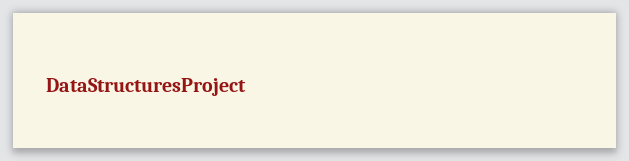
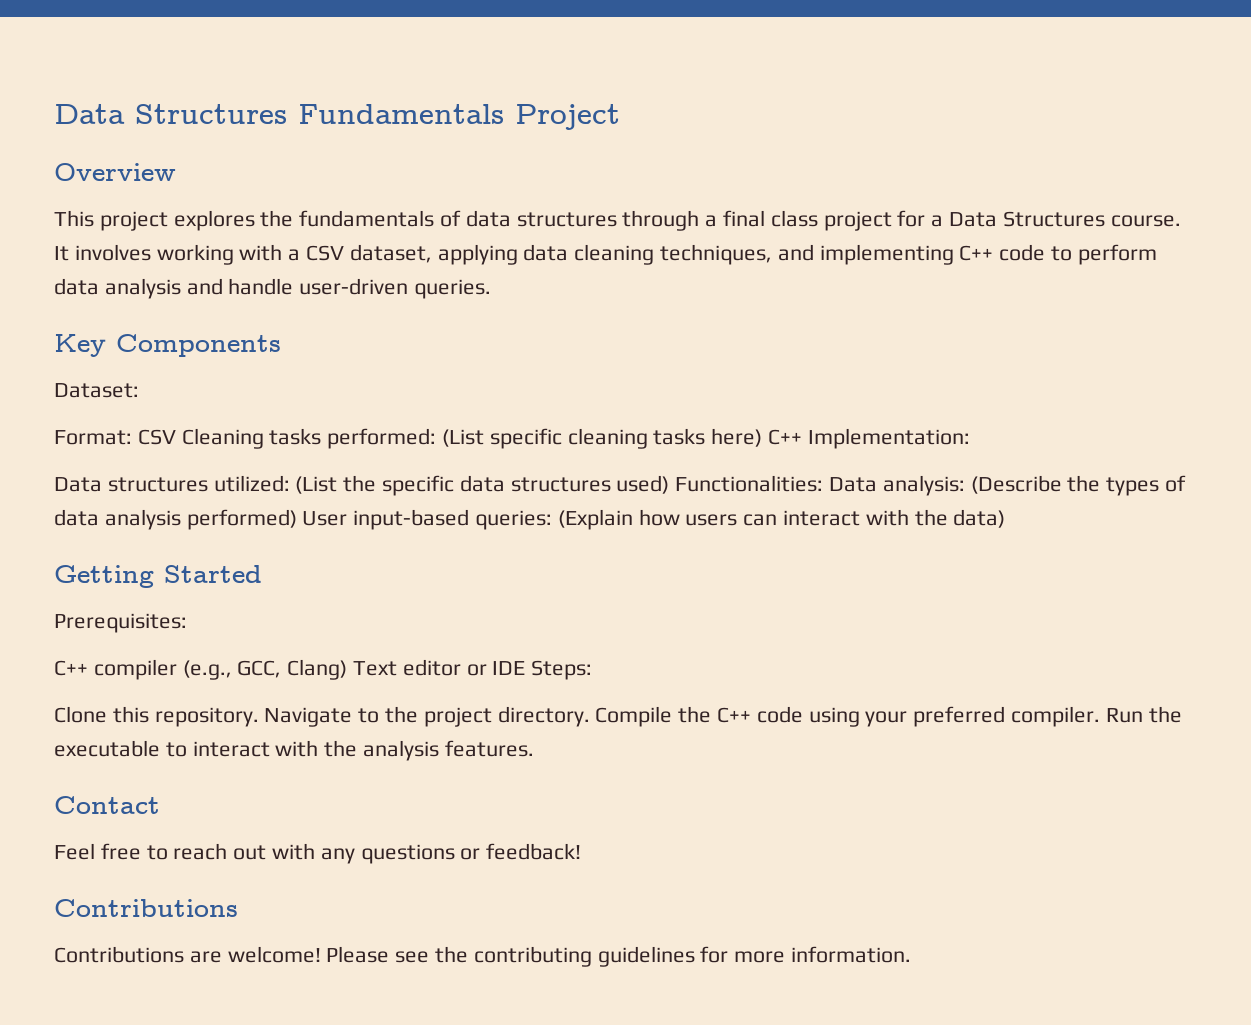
[46,78,246,96] DataStructuresProject -> [54,104,620,130] [54,163,176,181] [54,210,1181,231] [54,244,1157,265] [54,278,492,299] [54,334,281,357] [54,383,139,398] [54,428,970,449] [54,475,1187,496] [54,509,1006,530] [54,565,262,588] [54,613,187,633] [54,659,593,680] [54,706,1182,727] [54,740,534,761] [54,796,160,814] [54,843,582,864] [54,899,238,917] [54,946,912,967] Data Structures Fundamentals Project // Overview // This project explores the fundamentals of data structures through a final class project for a Data Structures course. It involves working with a CSV dataset, applying data cleaning techniques, and implementing C++ code to perform data analysis and handle user-driven queries. // Key Components // Dataset: // Format: CSV Cleaning tasks performed: (List specific cleaning tasks here) C++ Implementation: // Data structures utilized: (List the specific data structures used) Functionalities: Data analysis: (Describe the types of data analysis performed) User input-based queries: (Explain how users can interact with the data) // Getting Started // Prerequisites: // C++ compiler (e.g., GCC, Clang) Text editor or IDE Steps: // Clone this repository. Navigate to the project directory. Compile the C++ code using your preferred compiler. Run the executable to interact with the analysis features. // Contact // Feel free to reach out with any questions or feedback! // Contributions // Contributions are welcome! Please see the contributing guidelines for more information.

